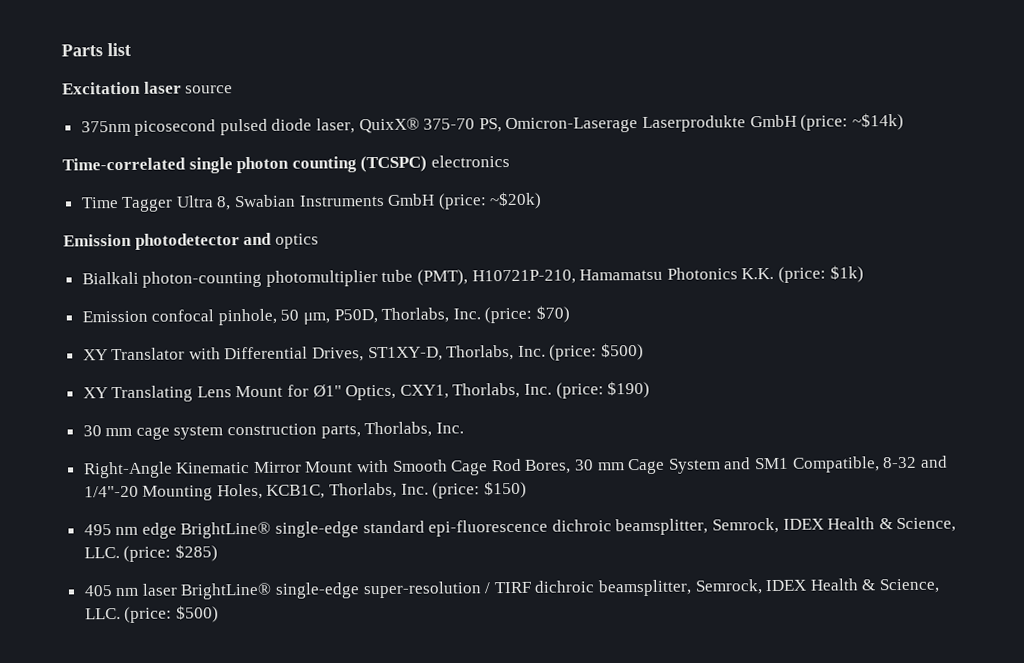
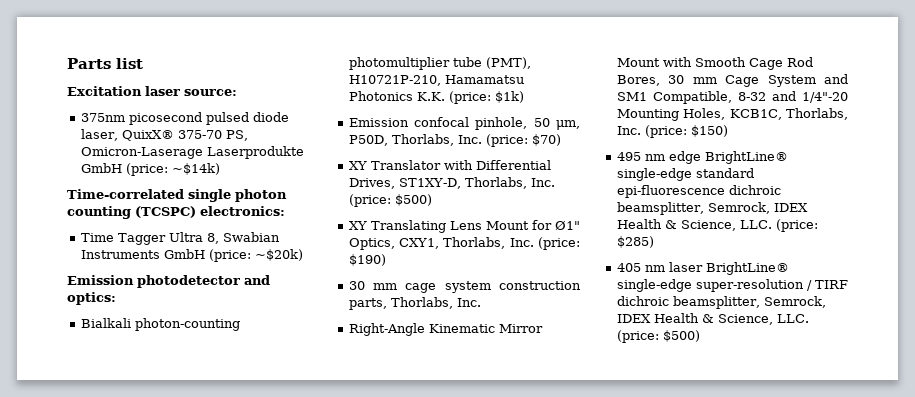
[185,85,234,94] source -> [184,89,237,96] source:
[430,155,510,168] electronics -> [200,206,285,216] electronics:
[274,233,319,249] optics -> [67,292,116,305] optics:

